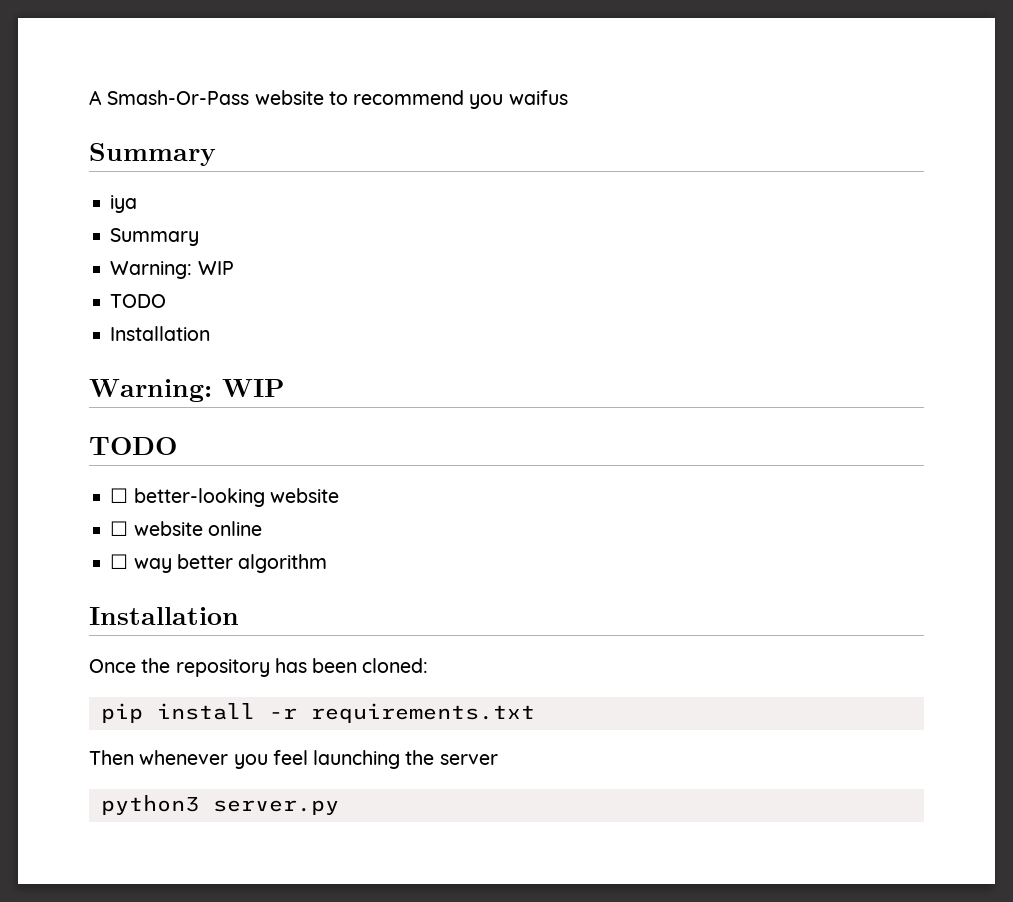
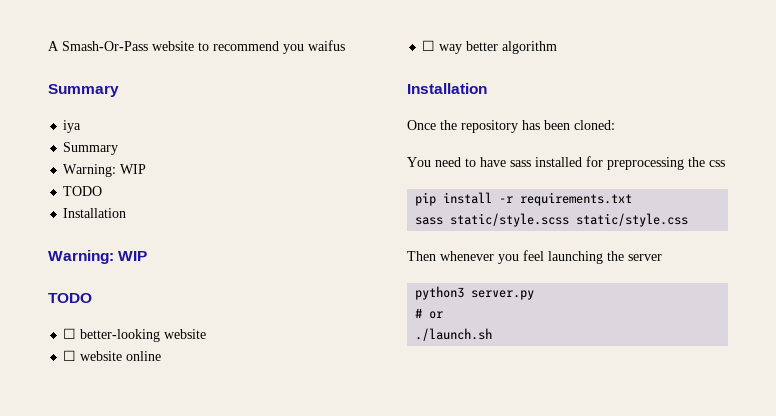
(429, 665) none -> [407,156,725,170] // You need to have sass installed for preprocessing the css
(535, 713) none -> [415,213,689,227] // sass static/style.scss static/style.css
(339, 807) none -> [415,308,444,319] [415,328,493,341] // # or // ./launch.sh

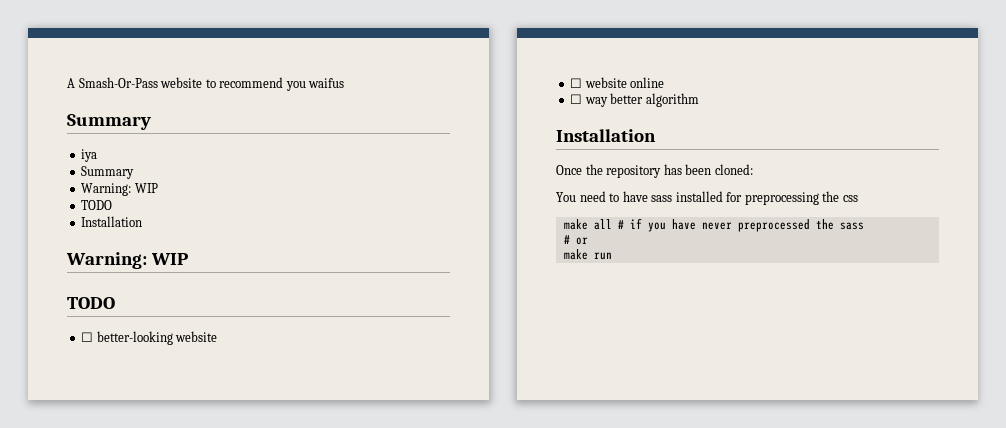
[415,192,633,206] [415,213,689,227] [407,250,662,264] [415,286,535,300] pip install -r requirements.txt // sass static/style.scss static/style.css // Then whenever you feel launching the server // python3 server.py -> [563,218,864,232] make all # if you have never preprocessed the sass
[415,328,493,341] ./launch.sh -> [563,249,612,260] make run

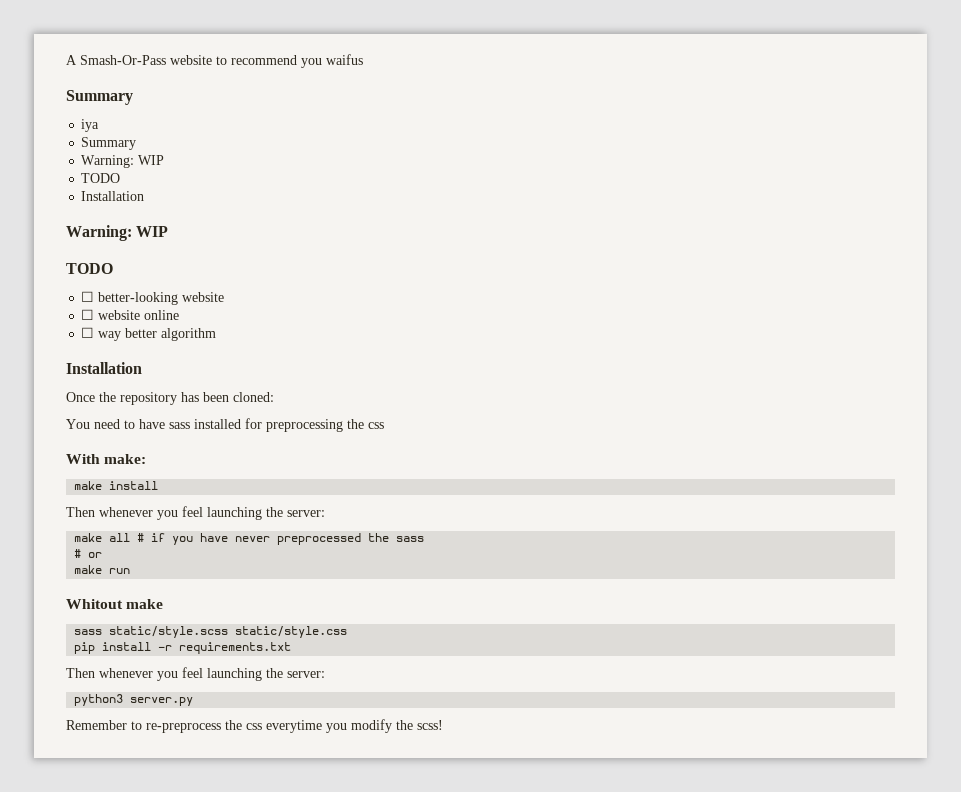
(858, 198) none -> [66,454,147,464] [74,481,159,490] [66,506,325,520] // With make: // make install // Then whenever you feel launching the server:
(612, 256) none -> [66,599,164,609] [74,626,348,638] [74,642,292,654] [66,667,325,681] [74,694,194,706] [66,719,443,733] // Whitout make // sass static/style.scss static/style.css // pip install -r requirements.txt // Then whenever you feel launching the server: // python3 server.py // Remember to re-preprocess the css everytime you modify the scss!

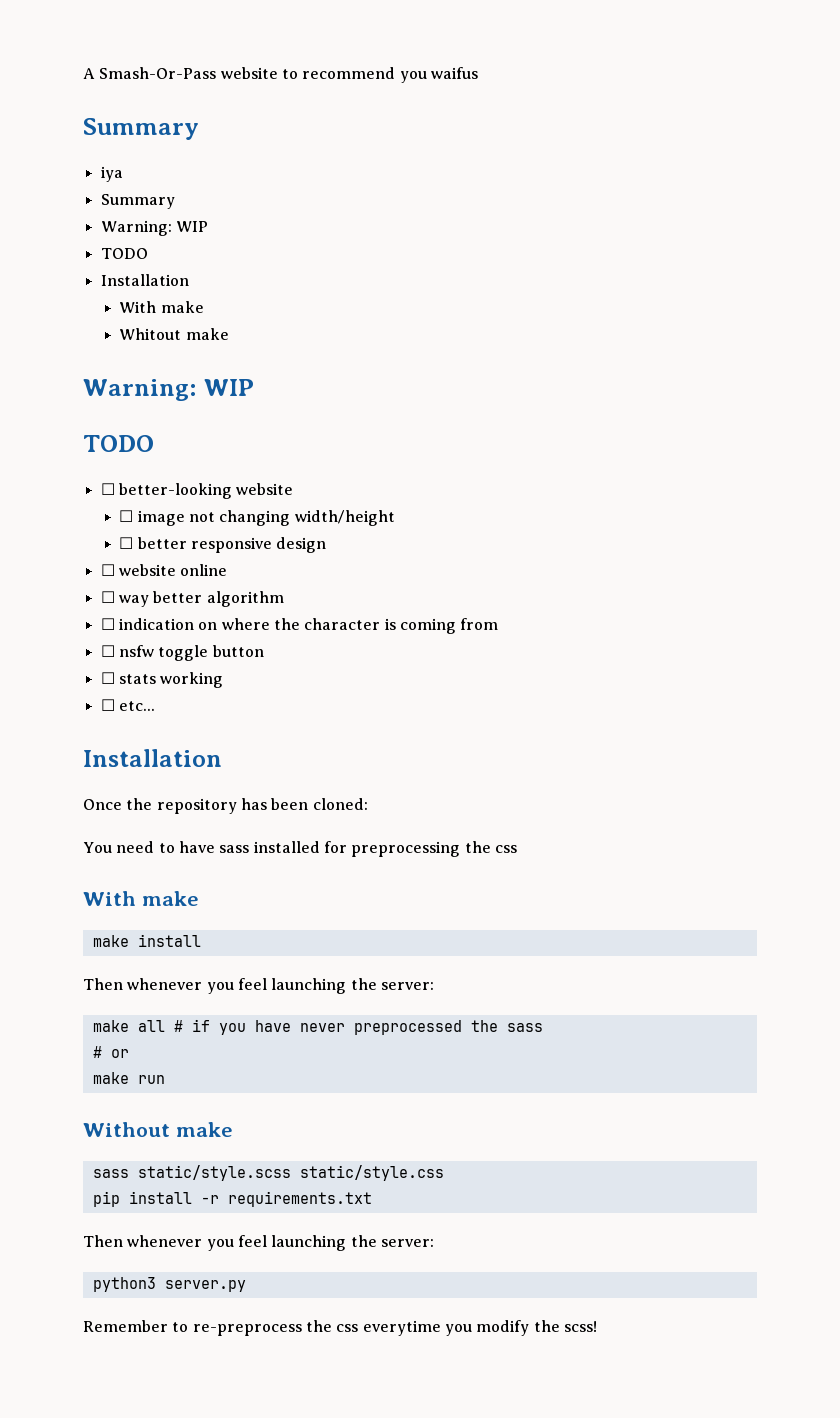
(145, 196) none -> [119,301,204,313] [119,328,229,340] // With make // Whitout make
(225, 297) none -> [119,510,395,526] [119,537,327,553] // ☐ image not changing width/height // ☐ better responsive design
(217, 334) none -> [100,618,499,634] [100,645,264,661] [100,672,224,688] [100,699,155,711] // ☐ indication on where the character is coming from // ☐ nsfw toggle button // ☐ stats working // ☐ etc...
[104,454,147,464] make: -> [141,891,199,906] make
[66,599,123,609] Whitout -> [83,1122,170,1137] Without

